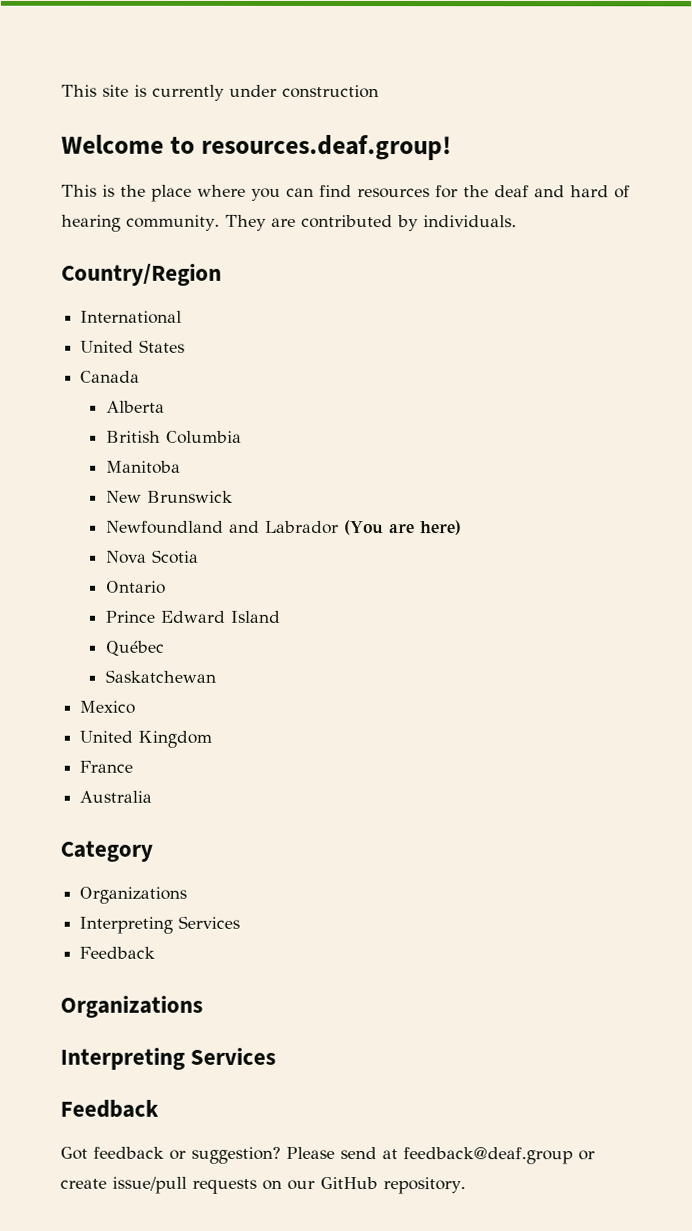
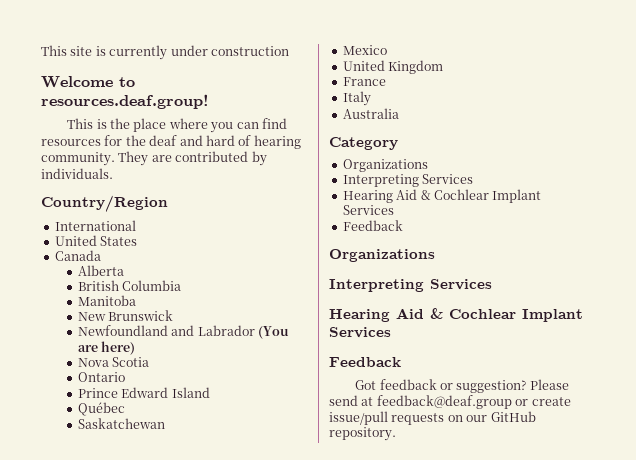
(134, 766) none -> [342,91,371,106] // Italy
[79,946,156,959] [60,995,203,1018] [60,1047,185,1070] Feedback // Organizations // Interpreting -> [342,189,542,203] [342,205,394,215] [342,220,403,231] [329,249,435,262] [329,279,492,292] [329,308,583,322] Hearing Aid & Cochlear Implant Services // Feedback // Organizations // Interpreting Services // Hearing Aid & Cochlear Implant

